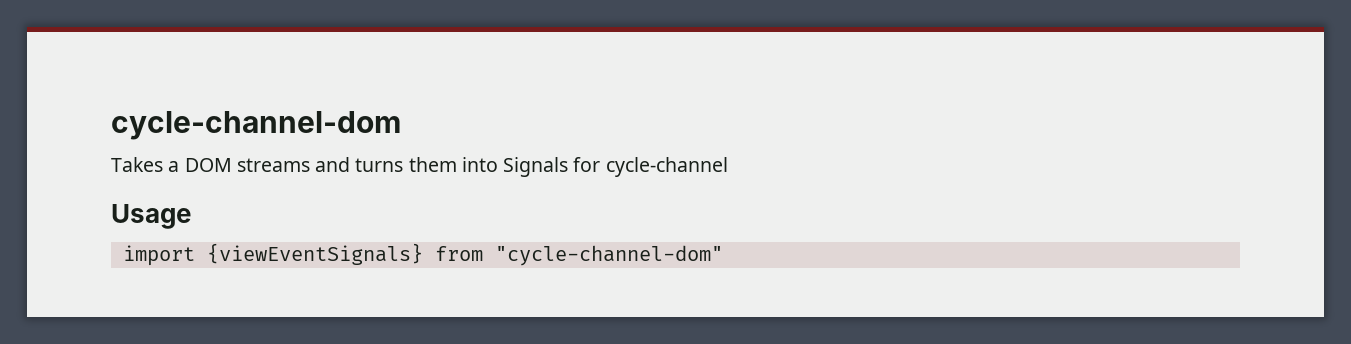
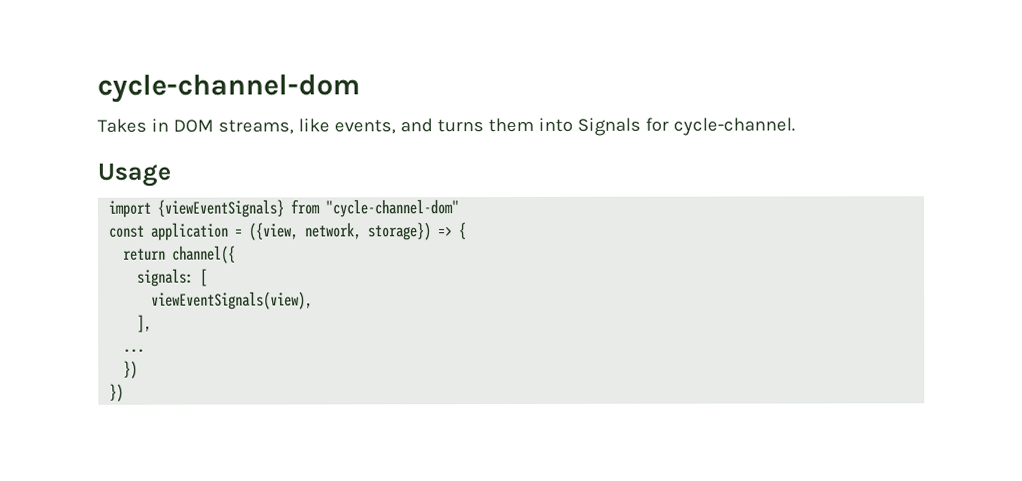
[168,158,310,172] a DOM streams -> [150,118,396,135] in DOM streams, like events,
[605,157,728,177] cycle-channel -> [672,117,795,136] cycle-channel.
(723, 255) none -> [108,222,467,241] [123,245,237,264] [137,268,209,287] [151,291,314,310] [137,314,153,333] [123,348,146,353] [123,360,139,379] [109,383,125,402] // const application = ({view, network, storage}) => { // return channel({ // signals: [ // viewEventSignals(view), // ], // ... // }) // })

